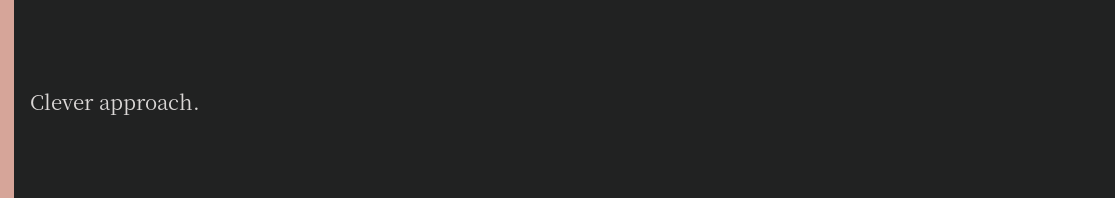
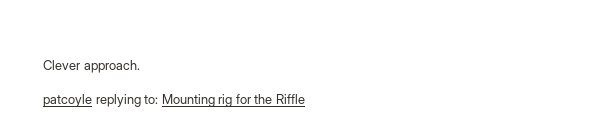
(200, 104) none -> [43,94,305,107] // patcoyle replying to: Mounting rig for the Riffle

